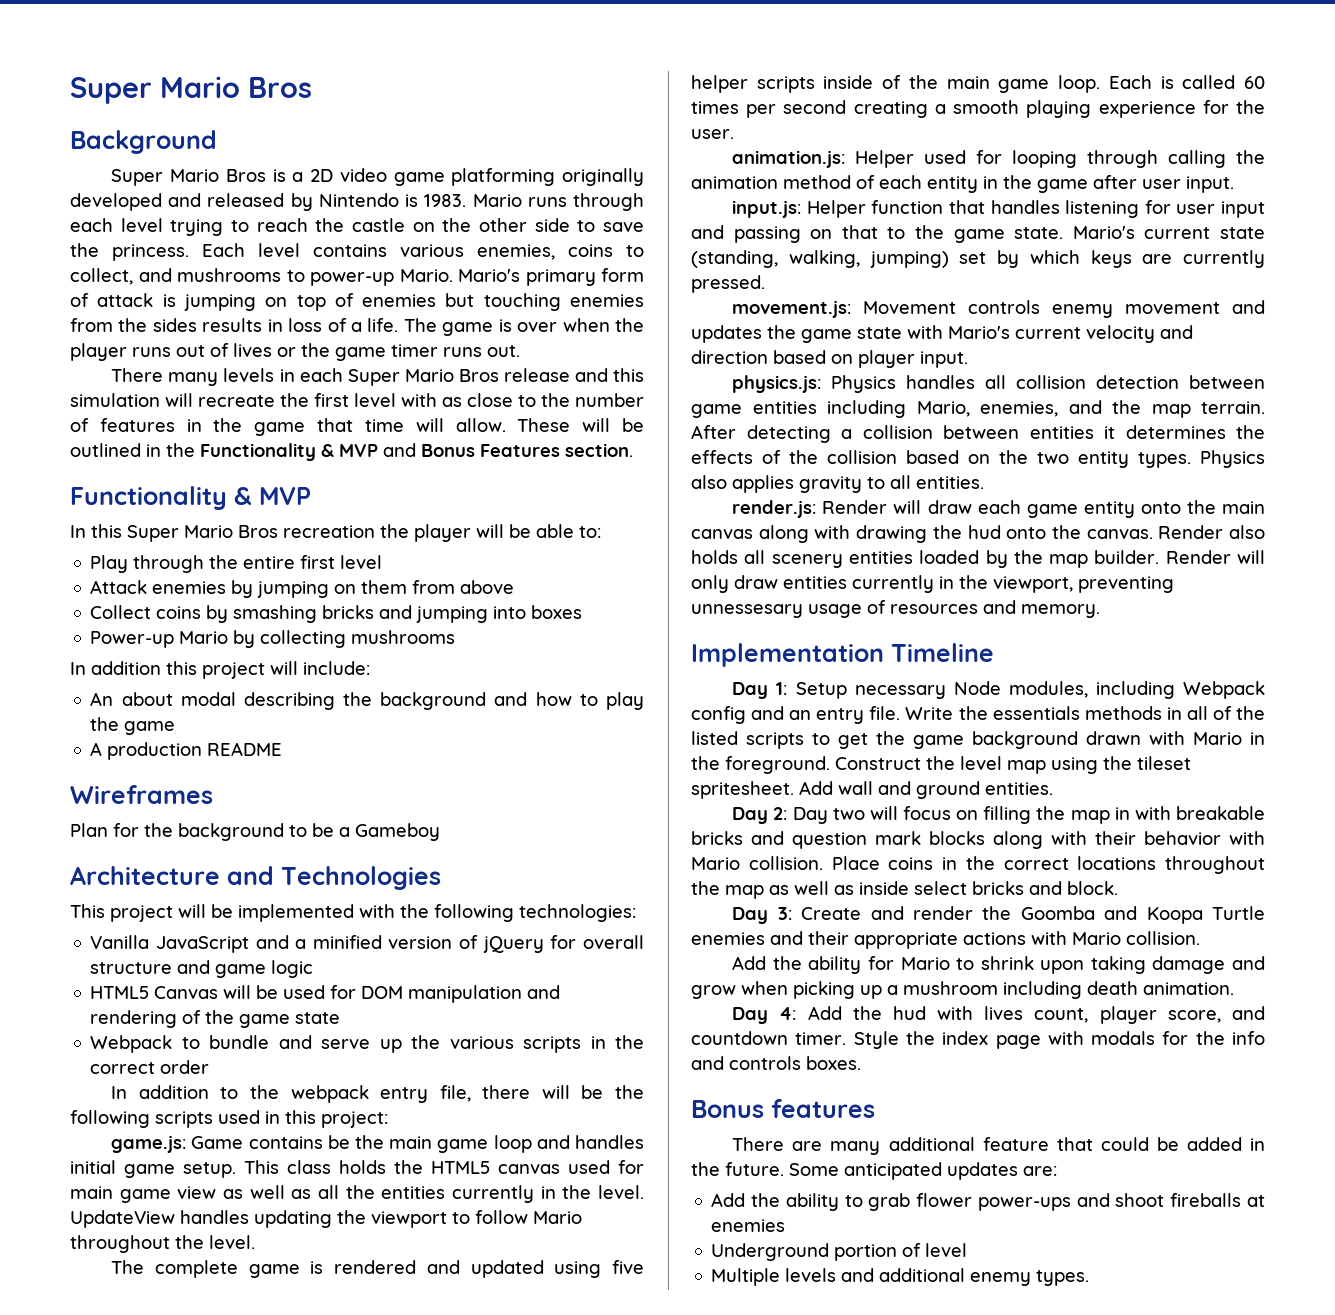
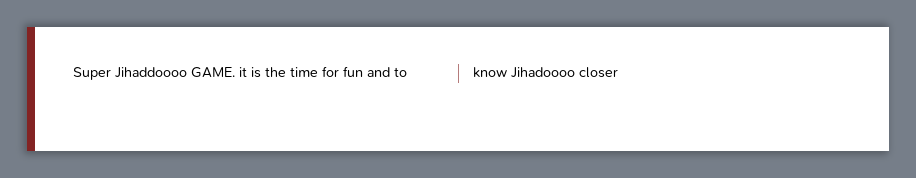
[70,76,312,104] [70,130,217,154] [111,168,644,186] [70,193,644,211] [70,218,644,236] [70,243,644,261] [70,268,644,286] [70,293,644,311] [70,318,645,336] [70,343,520,361] [111,368,644,386] [70,393,644,407] [70,418,644,436] [70,443,633,461] [70,486,311,510] [70,524,601,542] [90,555,383,573] [90,580,515,598] [90,605,583,623] [90,630,456,648] [70,661,370,679] [90,692,644,710] [90,717,176,735] [90,742,283,760] [70,785,213,804] [70,823,440,841] [70,866,441,890] [70,904,636,922] [90,935,644,953] [90,960,314,978] [90,985,561,1003] [90,1010,341,1028] [90,1035,644,1053] [90,1060,210,1074] [111,1085,644,1103] [70,1110,388,1128] [111,1135,644,1153] [70,1160,644,1178] [70,1185,644,1203] [70,1210,582,1228] [70,1235,255,1253] [111,1260,644,1278] [691,75,1265,93] [691,100,1265,118] [691,129,734,139] [732,150,1265,168] [691,175,1234,193] [732,200,1265,218] [691,225,1265,243] [691,250,1265,268] [691,275,765,293] [732,300,1265,318] [691,325,1193,343] [691,350,968,368] [732,375,1265,393] [691,400,1265,418] [691,425,1265,443] [691,450,1265,468] [691,475,984,493] [732,500,1265,518] [691,525,1265,543] [691,550,1265,568] [691,575,1174,593] [691,600,1100,618] [691,643,994,667] [732,681,1265,699] [691,706,1265,724] [691,731,1265,749] [691,756,1191,774] [691,781,1053,799] [732,806,1265,824] [691,831,1265,849] [691,856,1265,874] [691,881,1118,899] [732,906,1265,924] [691,931,1200,949] [732,956,1265,974] [691,981,1234,999] [732,1006,1265,1024] [691,1031,1265,1049] [691,1056,861,1070] [691,1099,875,1118] [732,1137,1265,1155] [691,1162,1057,1180] [711,1193,1265,1211] [711,1219,786,1232] [711,1243,968,1261] [711,1268,1090,1286] Super Mario Bros // Background // Super Mario Bros is a 2D video game platforming originally developed and released by Nintendo is 1983. Mario runs through each level trying to reach the castle on the other side to save the princess. Each level contains various enemies, coins to collect, and mushrooms to power-up Mario. Mario's primary form of attack is jumping on top of enemies but touching enemies from the sides results in loss of a life. The game is over when the player runs out of lives or the game timer runs out. // There many levels in each Super Mario Bros release and this simulation will recreate the first level with as close to the number of features in the game that time will allow. These will be outlined in the Functionality & MVP and Bonus Features section. // Functionality & MVP // In this Super Mario Bros recreation the player will be able to: // Play through the entire first level // Attack enemies by jumping on them from above // Collect coins by smashing bricks and jumping into boxes // Power-up Mario by collecting mushrooms // In addition this project will include: // An about modal describing the background and how to play the game // A production README // Wireframes // Plan for the background to be a Gameboy // Architecture and Technologies // This project will be implemented with the following technologies: // Vanilla JavaScript and a minified version of jQuery for overall structure and game logic // HTML5 Canvas will be used for DOM manipulation and rendering of the game state // Webpack to bundle and serve up the various scripts in the correct order // In addition to the webpack entry file, there will be the following scripts used in this project: // game.js: Game contains be the main game loop and handles initial game setup. This class holds the HTML5 canvas used for main game view as well as all the entities currently in the level. UpdateView handles updating the viewport to follow Mario throughout the level. // The complete game is rendered and updated using five helper scripts inside of the main game loop. Each is called 60 times per second creating a smooth playing experience for the user. // animation.js: Helper used for looping through calling the animation method of each entity in the game after user input. // input.js: Helper function that handles listening for user input and passing on that to the game state. Mario's current state (standing, walking, jumping) set by which keys are currently pressed. // movement.js: Movement controls enemy movement and updates the game state with Mario's current velocity and direction based on player input. // physics.js: Physics handles all collision detection between game entities including Mario, enemies, and the map terrain. After detecting a collision between entities it determines the effects of the collision based on the two entity types. Physics also applies gravity to all entities. // render.js: Render will draw each game entity onto the main canvas along with drawing the hud onto the canvas. Render also holds all scenery entities loaded by the map builder. Render will only draw entities currently in the viewport, preventing unnessesary usage of resources and memory. // Implementation Timeline // Day 1: Setup necessary Node modules, including Webpack config and an entry file. Write the essentials methods in all of the listed scripts to get the game background drawn with Mario in the foreground. Construct the level map using the tileset spritesheet. Add wall and ground entities. // Day 2: Day two will focus on filling the map in with breakable bricks and question mark blocks along with their behavior with Mario collision. Place coins in the correct locations throughout the map as well as inside select bricks and block. // Day 3: Create and render the Goomba and Koopa Turtle enemies and their appropriate actions with Mario collision. // Add the ability for Mario to shrink upon taking damage and grow when picking up a mushroom including death animation. // Day 4: Add the hud with lives count, player score, and countdown timer. Style the index page with modals for the info and controls boxes. // Bonus features // There are many additional feature that could be added in the future. Some anticipated updates are: // Add the ability to grab flower power-ups and shoot fireballs at enemies // Underground portion of level // Multiple levels and additional enemy types. -> [73,66,618,80] Super Jihaddoooo GAME. it is the time for fun and to know Jihadoooo closer

